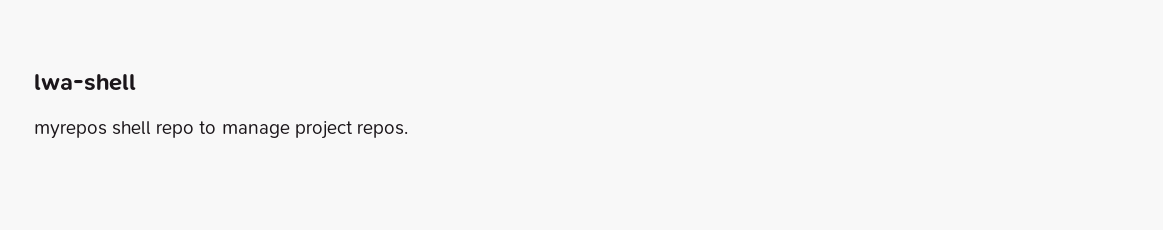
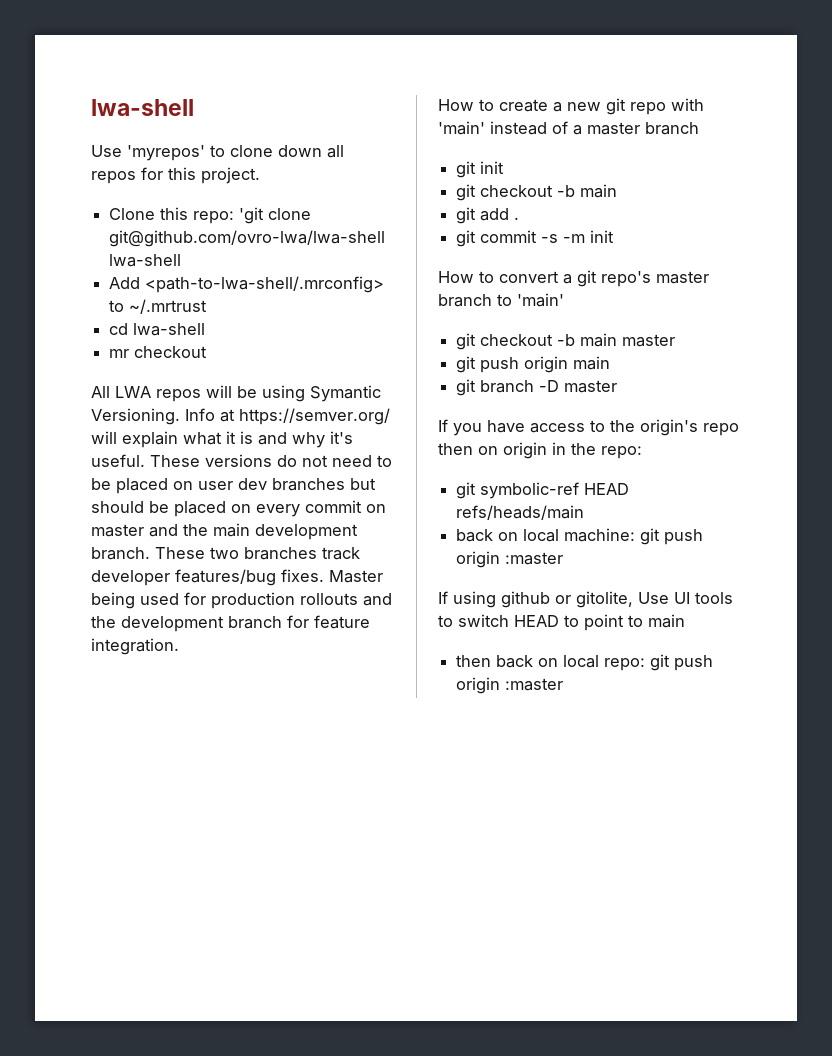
[34,74,136,91] [34,121,408,139] lwa-shell // myrepos shell repo to manage project repos. -> [91,99,194,116] [91,145,344,161] [91,167,260,184] [109,207,312,224] [109,230,386,247] [109,254,182,267] [109,276,385,293] [109,299,208,314] [109,323,206,336] [109,346,208,358] [91,385,381,402] [91,408,390,425] [91,431,353,448] [91,454,392,467] [91,478,376,494] [91,500,386,517] [91,523,358,540] [91,547,360,560] [91,569,383,586] [91,592,392,609] [91,615,370,632] [91,638,179,655] [438,98,704,115] [438,121,699,135] [456,161,505,178] [456,184,618,201] [456,207,520,224] [456,230,615,247] [438,270,709,287] [438,293,564,307] [456,333,676,350] [456,356,611,373] [456,379,618,396] [438,419,739,436] [438,442,642,459] [456,482,630,499] [456,505,585,520] [456,528,704,545] [456,551,564,568] [438,591,733,608] [438,614,685,631] [456,654,714,671] [456,677,564,694] lwa-shell // Use 'myrepos' to clone down all repos for this project. // Clone this repo: 'git clone git@github.com/ovro-lwa/lwa-shell lwa-shell // Add <path-to-lwa-shell/.mrconfig> to ~/.mrtrust // cd lwa-shell // mr checkout // All LWA repos will be using Symantic Versioning. Info at https://semver.org/ will explain what it is and why it's useful. These versions do not need to be placed on user dev branches but should be placed on every commit on master and the main development branch. These two branches track developer features/bug fixes. Master being used for production rollouts and the development branch for feature integration. // How to create a new git repo with 'main' instead of a master branch // git init // git checkout -b main // git add . // git commit -s -m init // How to convert a git repo's master branch to 'main' // git checkout -b main master // git push origin main // git branch -D master // If you have access to the origin's repo then on origin in the repo: // git symbolic-ref HEAD refs/heads/main // back on local machine: git push origin :master // If using github or gitolite, Use UI tools to switch HEAD to point to main // then back on local repo: git push origin :master

